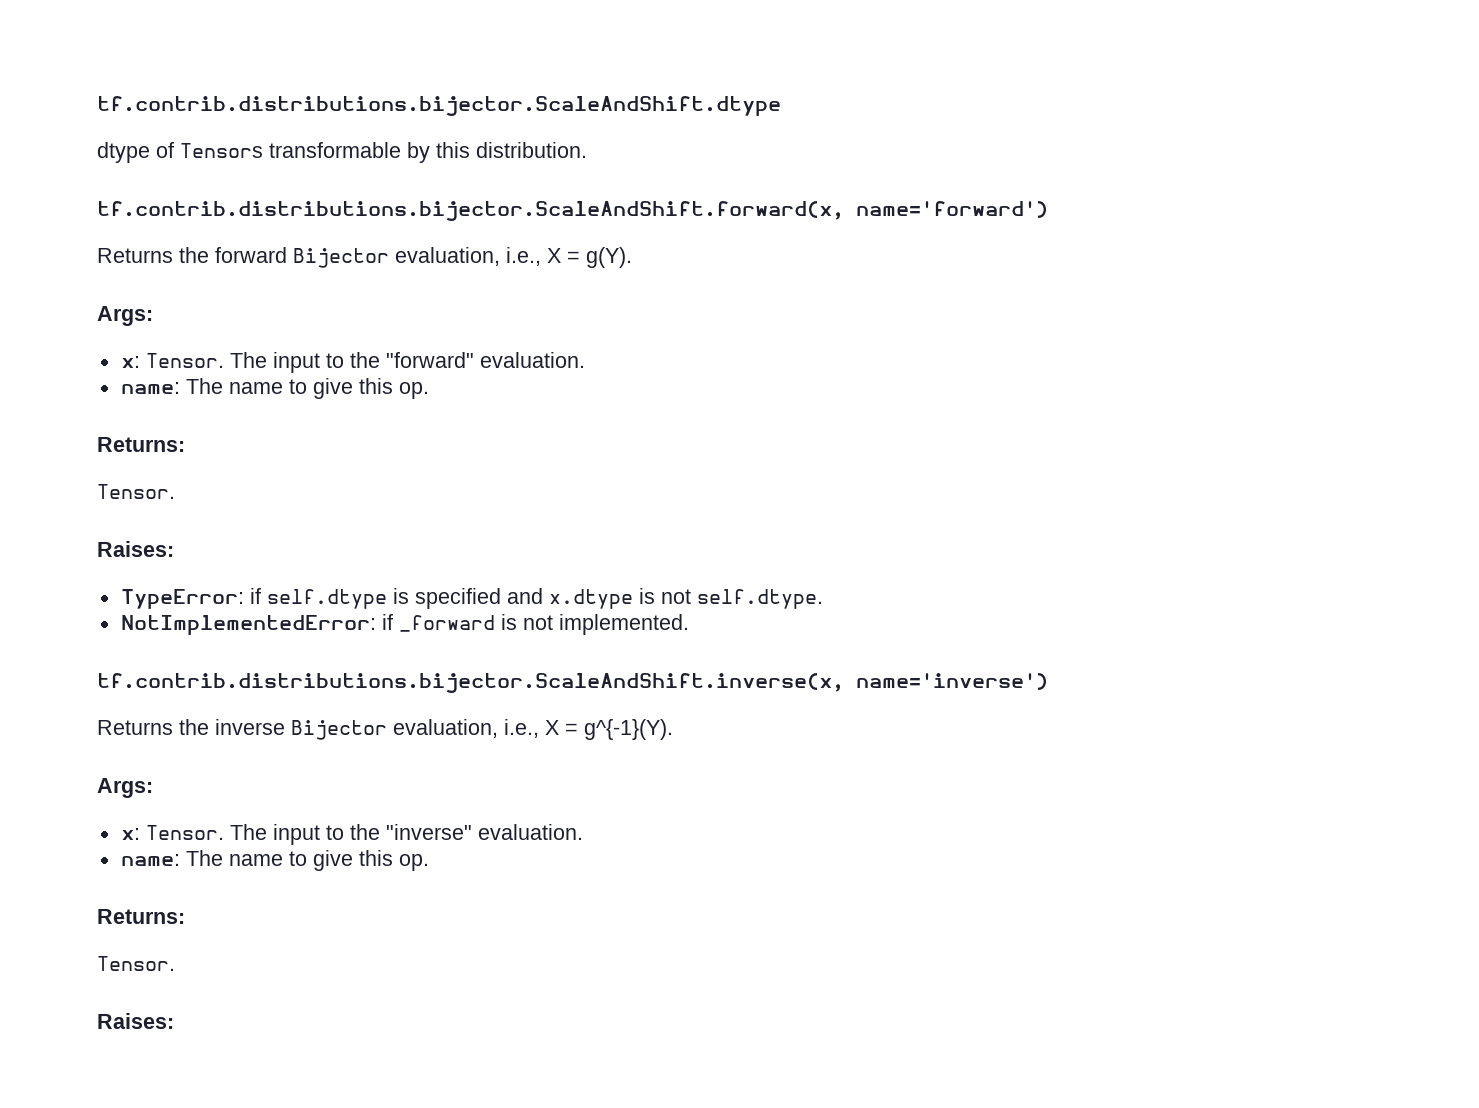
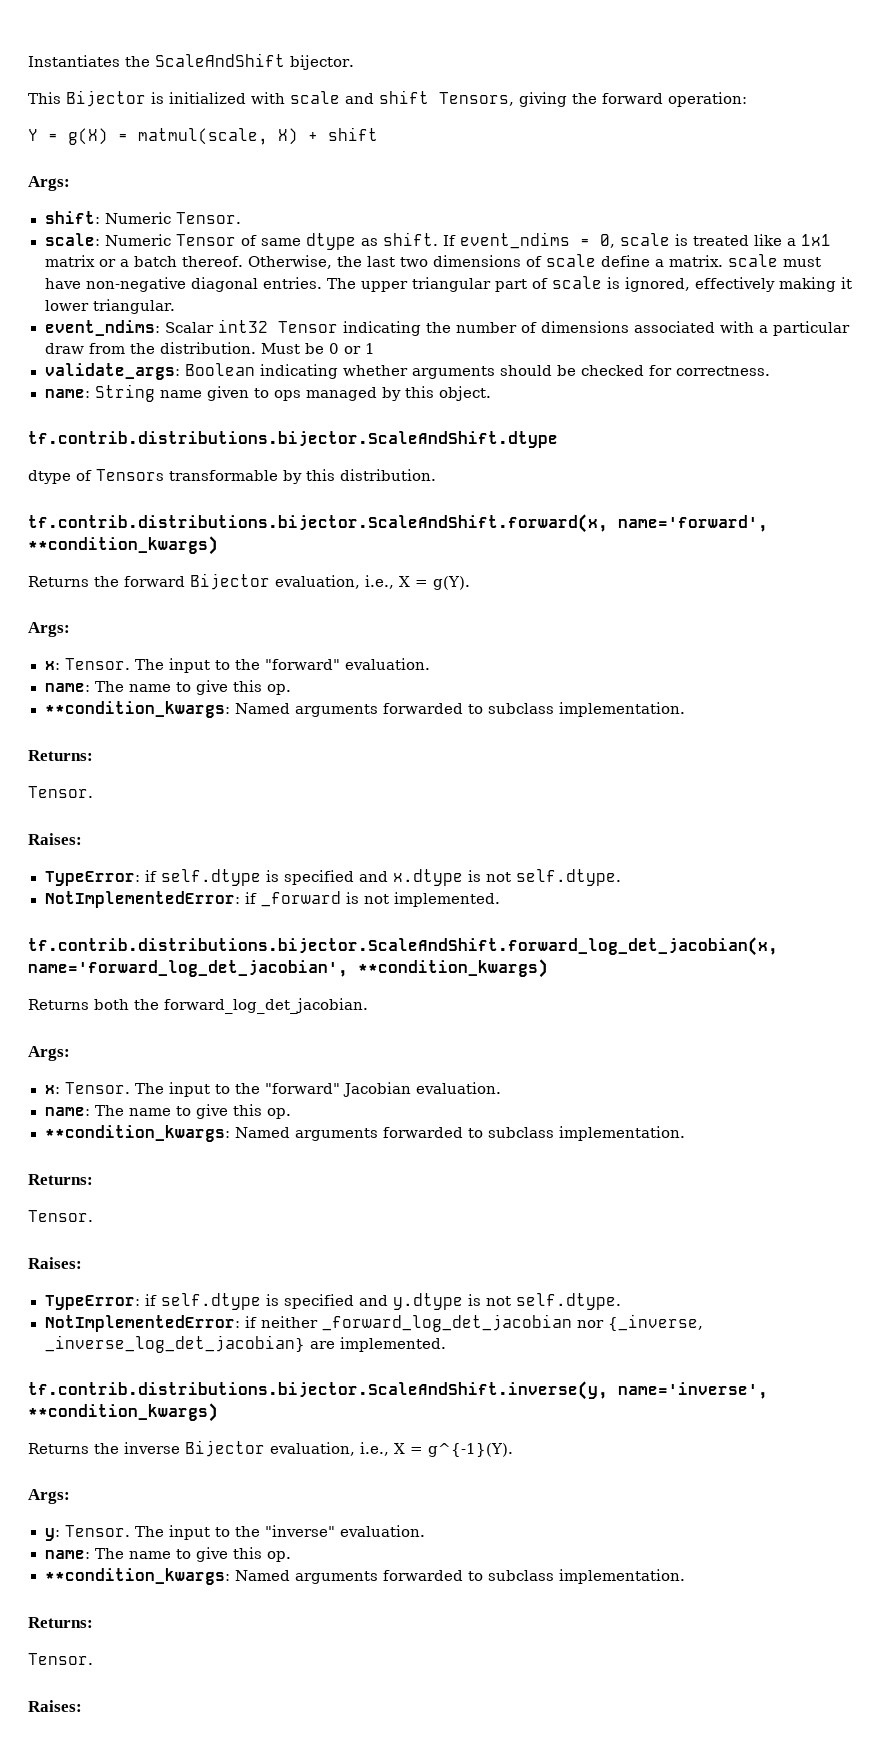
(97, 106) none -> [28,53,354,70] [28,90,747,107] [28,127,378,145] [28,176,70,191] [44,211,241,224] [44,232,831,250] [44,254,821,269] [44,276,852,292] [44,299,176,314] [44,319,850,336] [44,342,375,354] [44,363,770,380] [44,384,491,402] Instantiates the ScaleAndShift bijector. // This Bijector is initialized with scale and shift Tensors, giving the forward operation: // Y = g(X) = matmul(scale, X) + shift // Args: // shift: Numeric Tensor. // scale: Numeric Tensor of same dtype as shift. If event_ndims = 0, scale is treated like a 1x1 matrix or a batch thereof. Otherwise, the last two dimensions of scale define a matrix. scale must have non-negative diagonal entries. The upper triangular part of scale is ignored, effectively making it lower triangular. // event_ndims: Scalar int32 Tensor indicating the number of dimensions associated with a particular draw from the distribution. Must be 0 or 1 // validate_args: Boolean indicating whether arguments should be checked for correctness. // name: String name given to ops managed by this object. //
[856,201,1048,218] name='forward') -> [618,515,768,532] [28,536,218,555] name='forward', **condition_kwargs)
(429, 390) none -> [44,701,685,718] // **condition_kwargs: Named arguments forwarded to subclass implementation.
[97,673,1048,693] tf.contrib.distributions.bijector.ScaleAndShift.inverse(x, name='inverse') -> [28,937,778,956] [28,959,548,978] [28,998,368,1014] [28,1046,70,1061] [44,1082,501,1097] [44,1104,291,1119] [44,1125,685,1142] [28,1174,93,1185] [28,1210,93,1222] [28,1257,82,1269] [44,1293,621,1310] [44,1314,703,1332] [44,1335,446,1353] [28,1381,768,1400] [28,1403,218,1422] tf.contrib.distributions.bijector.ScaleAndShift.forward_log_det_jacobian(x, name='forward_log_det_jacobian', **condition_kwargs) // Returns both the forward_log_det_jacobian. // Args: // x: Tensor. The input to the "forward" Jacobian evaluation. // name: The name to give this op. // **condition_kwargs: Named arguments forwarded to subclass implementation. // Returns: // Tensor. // Raises: // TypeError: if self.dtype is specified and y.dtype is not self.dtype. // NotImplementedError: if neither _forward_log_det_jacobian nor {_inverse, _inverse_log_det_jacobian} are implemented. // tf.contrib.distributions.bijector.ScaleAndShift.inverse(y, name='inverse', **condition_kwargs)
[120,828,140,840] x: -> [44,1528,60,1541] y:
(429, 862) none -> [44,1568,685,1585] // **condition_kwargs: Named arguments forwarded to subclass implementation.

